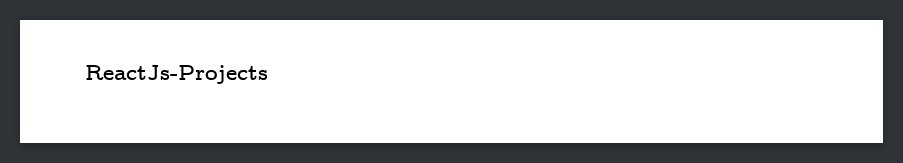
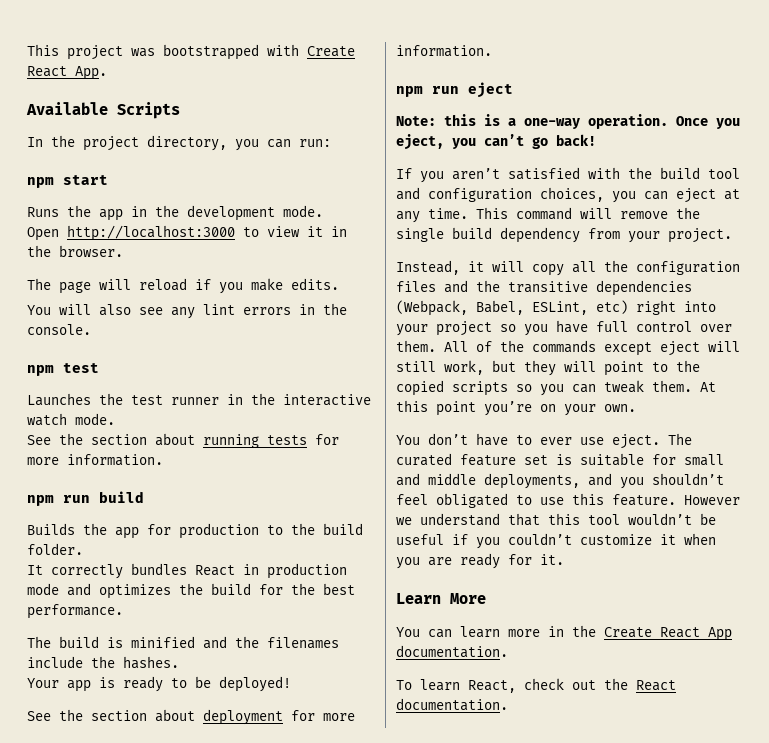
[85,65,268,84] ReactJs-Projects -> [27,44,355,60] [27,66,107,80] [26,102,180,119] [27,135,331,151] [27,175,108,188] [27,205,323,221] [27,225,347,241] [27,245,123,257] [27,278,339,294] [27,303,347,319] [27,324,91,335] [27,363,99,376] [27,393,371,406] [27,413,115,426] [27,433,339,448] [27,454,163,466] [27,491,144,506] [27,523,363,539] [27,543,83,555] [27,563,347,579] [27,583,355,599] [27,604,123,619] [27,636,339,649] [27,656,179,669] [27,676,291,692] [27,709,355,725] [396,45,492,57] [396,82,513,98] [396,114,740,129] [396,134,596,150] [396,167,740,183] [396,187,740,203] [396,207,700,223] [396,227,732,243] [396,260,740,276] [396,280,692,296] [396,300,716,316] [396,320,732,336] [396,340,740,356] [396,360,700,376] [396,380,716,396] [396,400,636,416] [396,433,692,449] [396,453,724,466] [396,473,724,489] [396,493,740,508] [396,513,716,526] [396,533,716,549] [396,553,564,569] [396,593,486,604] [396,625,732,641] [396,645,508,658] [396,678,676,693] [396,698,508,711] This project was bootstrapped with Create React App. // Available Scripts // In the project directory, you can run: // npm start // Runs the app in the development mode. // Open http://localhost:3000 to view it in the browser. // The page will reload if you make edits. // You will also see any lint errors in the console. // npm test // Launches the test runner in the interactive watch mode. // See the section about running tests for more information. // npm run build // Builds the app for production to the build folder. // It correctly bundles React in production mode and optimizes the build for the best performance. // The build is minified and the filenames include the hashes. // Your app is ready to be deployed! // See the section about deployment for more information. // npm run eject // Note: this is a one-way operation. Once you eject, you can’t go back! // If you aren’t satisfied with the build tool and configuration choices, you can eject at any time. This command will remove the single build dependency from your project. // Instead, it will copy all the configuration files and the transitive dependencies (Webpack, Babel, ESLint, etc) right into your project so you have full control over them. All of the commands except eject will still work, but they will point to the copied scripts so you can tweak them. At this point you’re on your own. // You don’t have to ever use eject. The curated feature set is suitable for small and middle deployments, and you shouldn’t feel obligated to use this feature. However we understand that this tool wouldn’t be useful if you couldn’t customize it when you are ready for it. // Learn More // You can learn more in the Create React App documentation. // To learn React, check out the React documentation.

